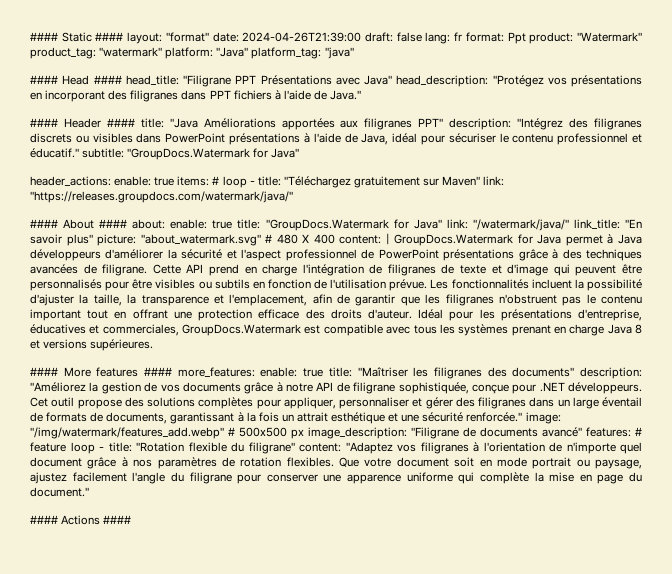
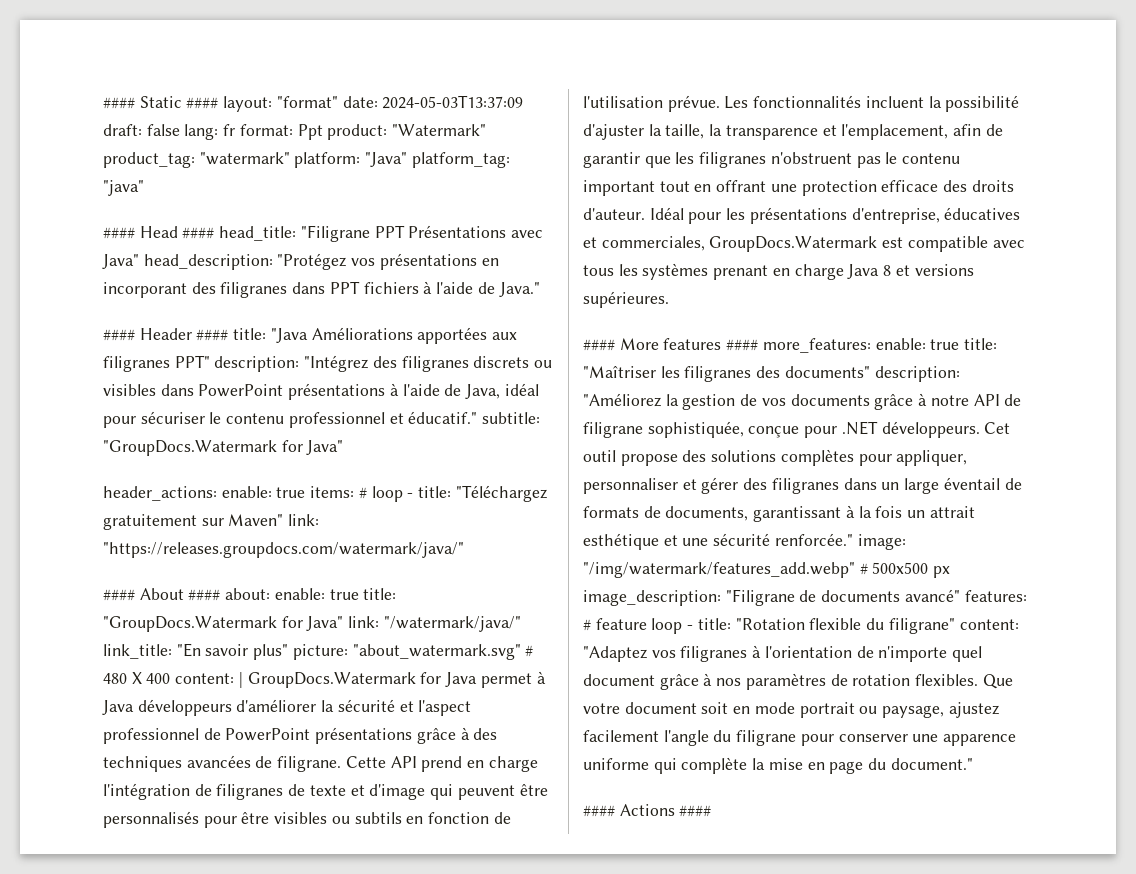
[242,32,362,42] 2024-04-26T21:39:00 -> [382,95,524,109] 2024-05-03T13:37:09

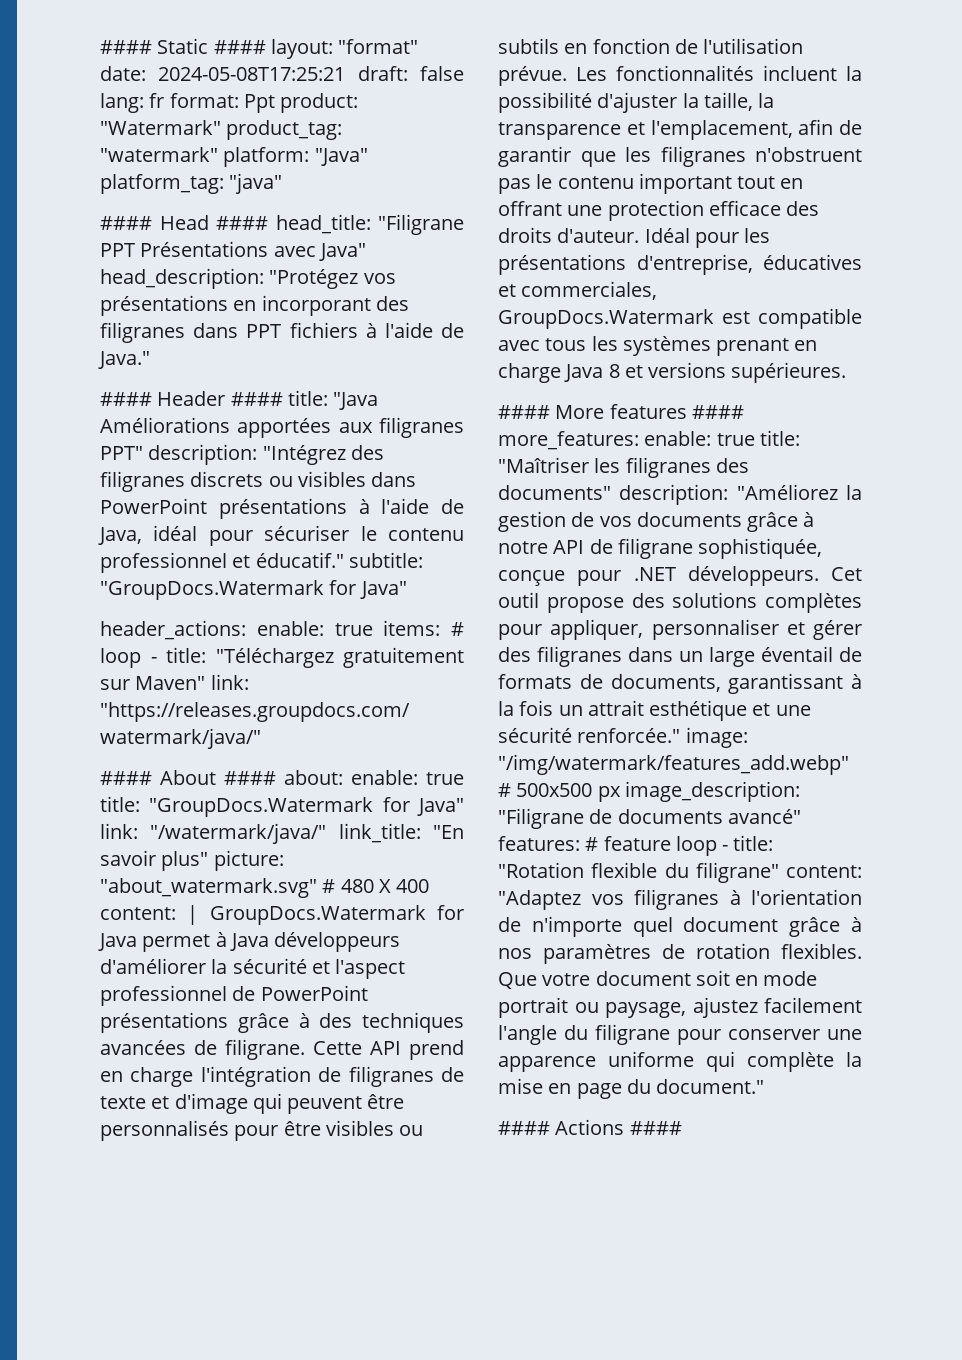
[382,95,524,109] 2024-05-03T13:37:09 -> [158,67,346,81] 2024-05-08T17:25:21

